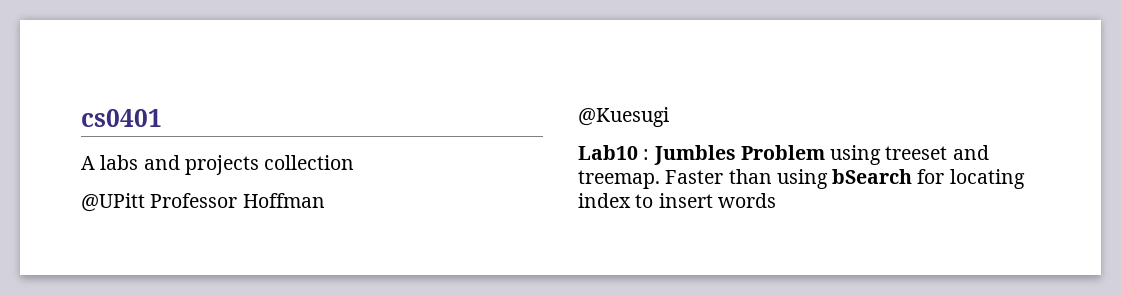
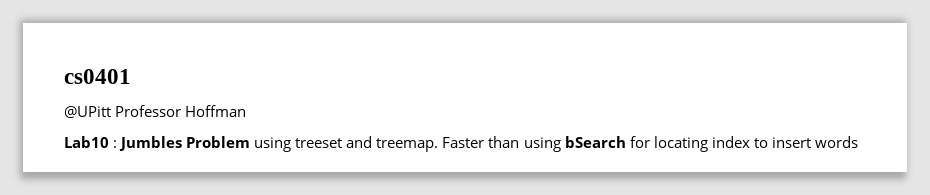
[81,155,355,175] // A labs and projects collection -> (131, 76) none
[578,107,669,127] // @Kuesugi -> (247, 111) none

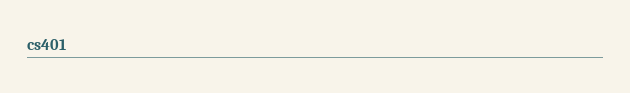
[64,69,131,84] [64,105,247,118] [64,136,858,152] cs0401 // @UPitt Professor Hoffman // Lab10 : Jumbles Problem using treeset and treemap. Faster than using bSearch for locating index to insert words -> [27,39,66,50] cs401

